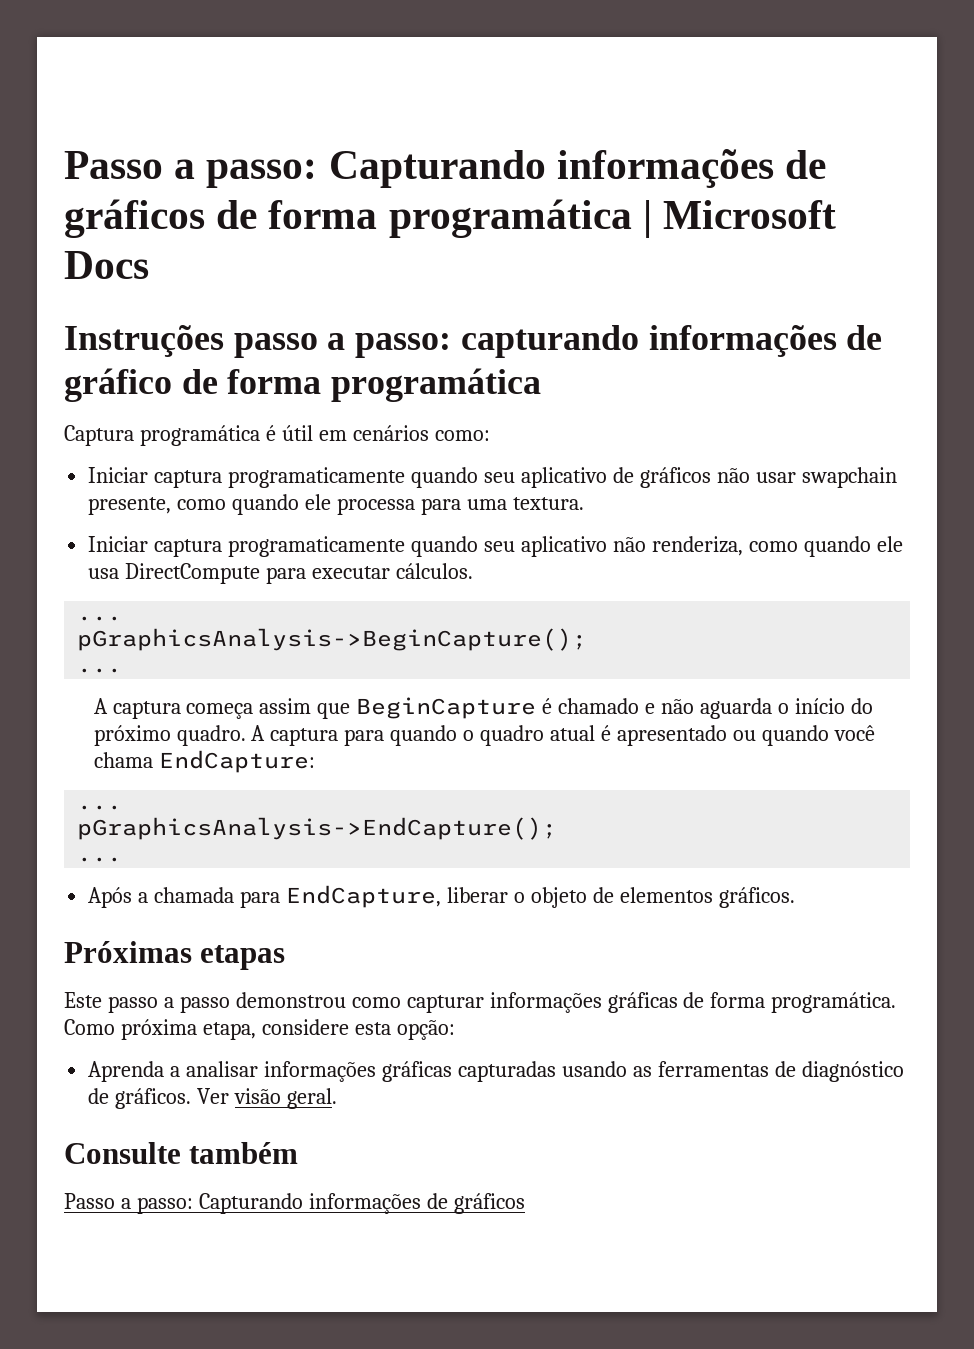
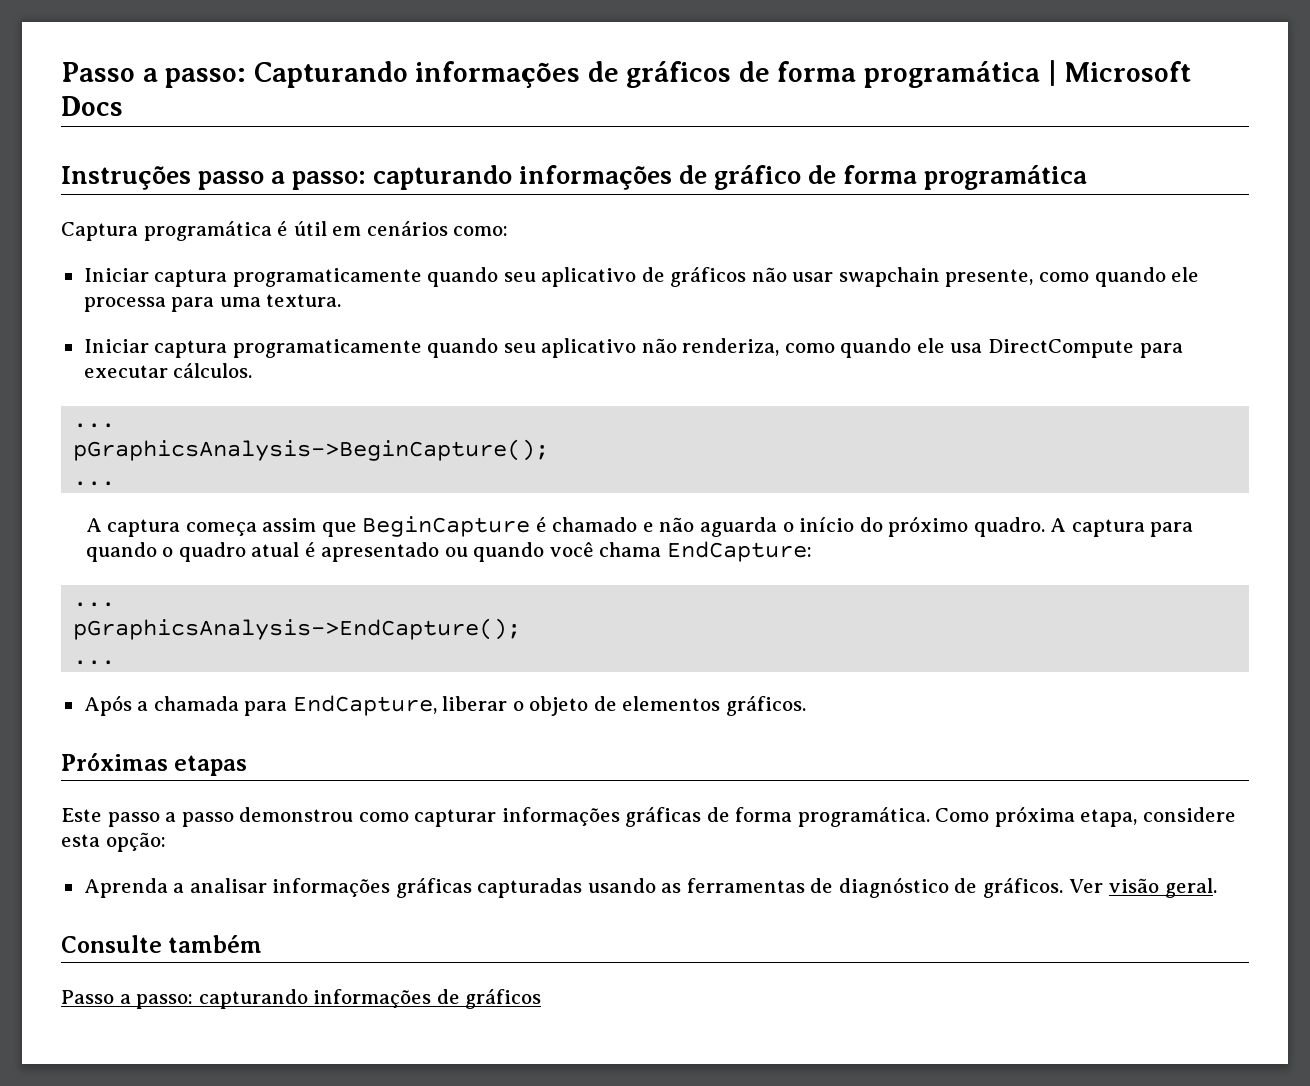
[198,1193,303,1214] Capturando -> [198,989,308,1009] capturando

